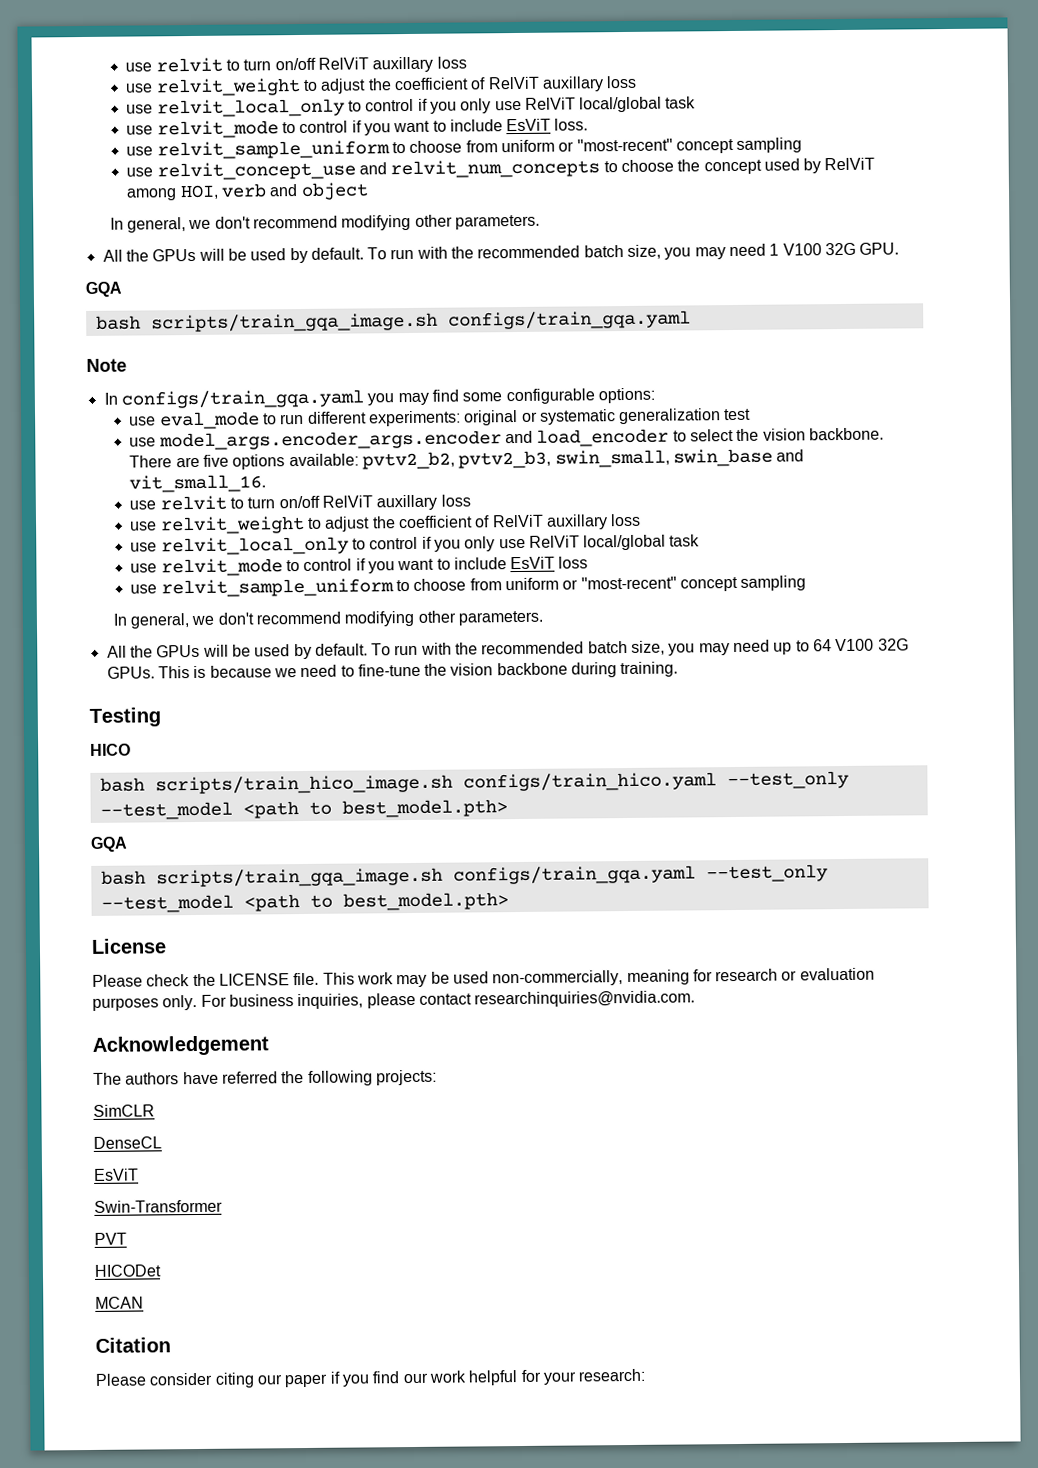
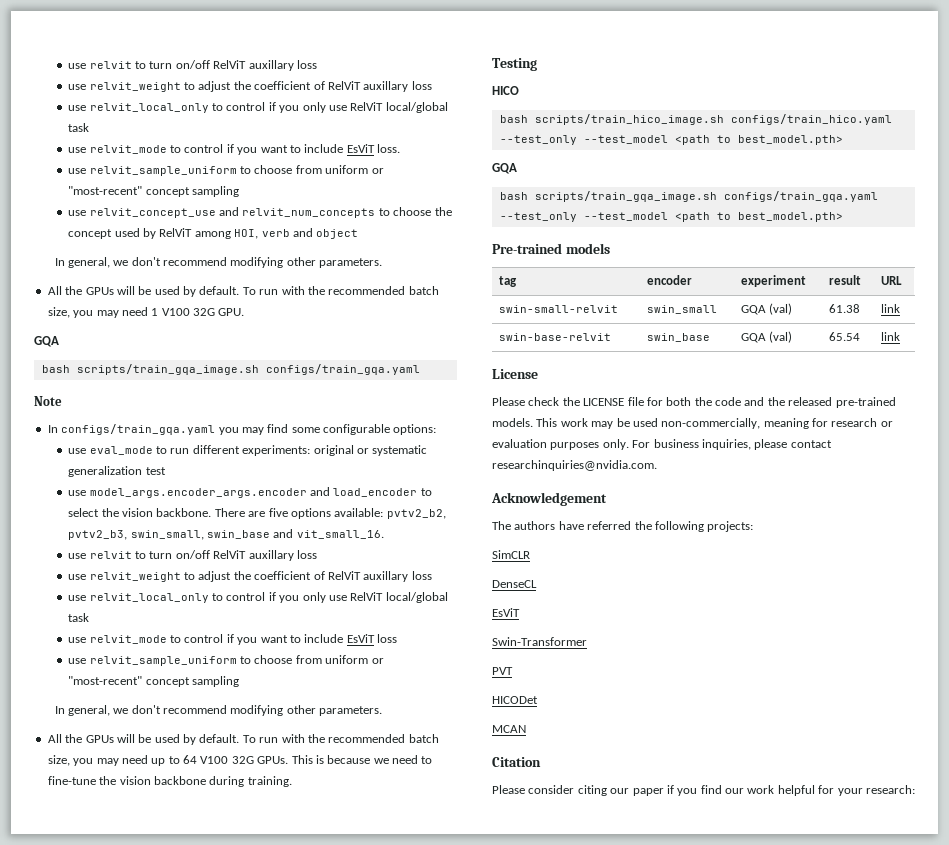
(509, 901) none -> [492,243,610,254] [498,276,517,287] [646,275,692,285] [740,275,806,287] [828,275,861,285] [880,276,902,285] [498,305,618,313] [646,305,717,314] [740,303,793,315] [828,304,860,313] [880,304,900,313] [498,333,611,341] [646,333,710,342] [740,331,793,343] [828,332,860,341] [880,332,900,341] // Pre-trained models // tag | encoder | experiment | result | URL // swin-small-relvit | swin_small | GQA (val) | 61.38 | link // swin-base-relvit | swin_base | GQA (val) | 65.54 | link
[293,972,320,986] file. -> [627,397,896,408] [492,418,533,427] file for both the code and the released pre-trained models.

